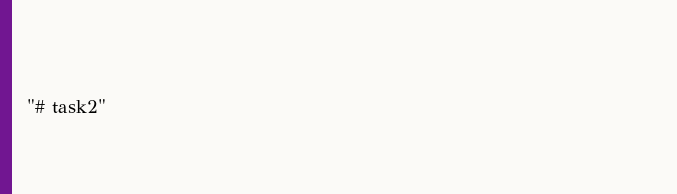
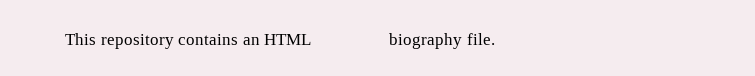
[27,99,106,113] "# task2" -> [65,33,495,49] This repository contains an HTML biography file.

